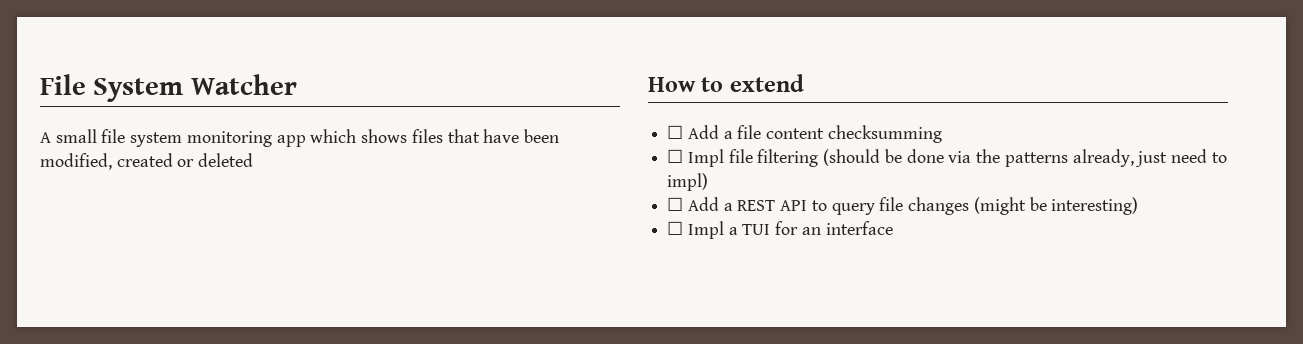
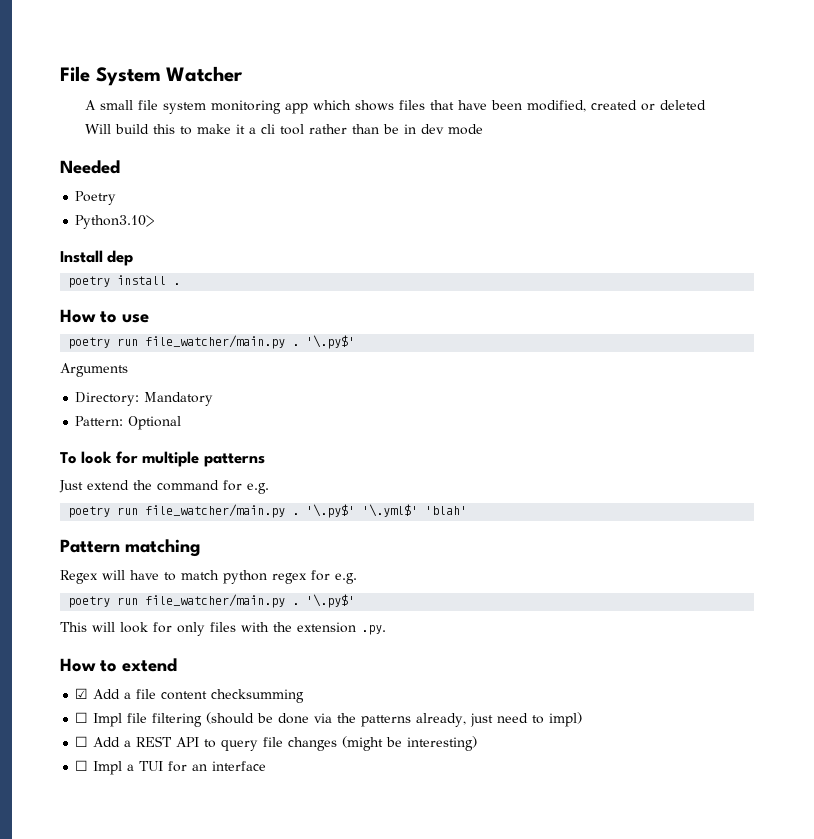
(254, 160) none -> [85,124,484,135] [60,160,120,174] [75,191,117,205] [75,215,155,229] [60,250,134,266] [68,275,181,288] [60,309,149,323] [68,335,356,349] [60,363,128,377] [75,392,214,406] [75,416,182,430] [60,451,265,467] [59,480,269,494] [68,504,468,518] [60,539,200,557] [60,570,357,584] [68,594,356,608] [60,622,386,636] // Will build this to make it a cli tool rather than be in dev mode // Needed // Poetry // Python3.10> // Install dep // poetry install . // How to use // poetry run file_watcher/main.py . '\.py$' // Arguments // Directory: Mandatory // Pattern: Optional // To look for multiple patterns // Just extend the command for e.g. // poetry run file_watcher/main.py . '\.py$' '\.yml$' 'blah' // Pattern matching // Regex will have to match python regex for e.g. // poetry run file_watcher/main.py . '\.py$' // This will look for only files with the extension .py.
[667,125,684,139] ☐ -> [75,688,89,699] ☑

